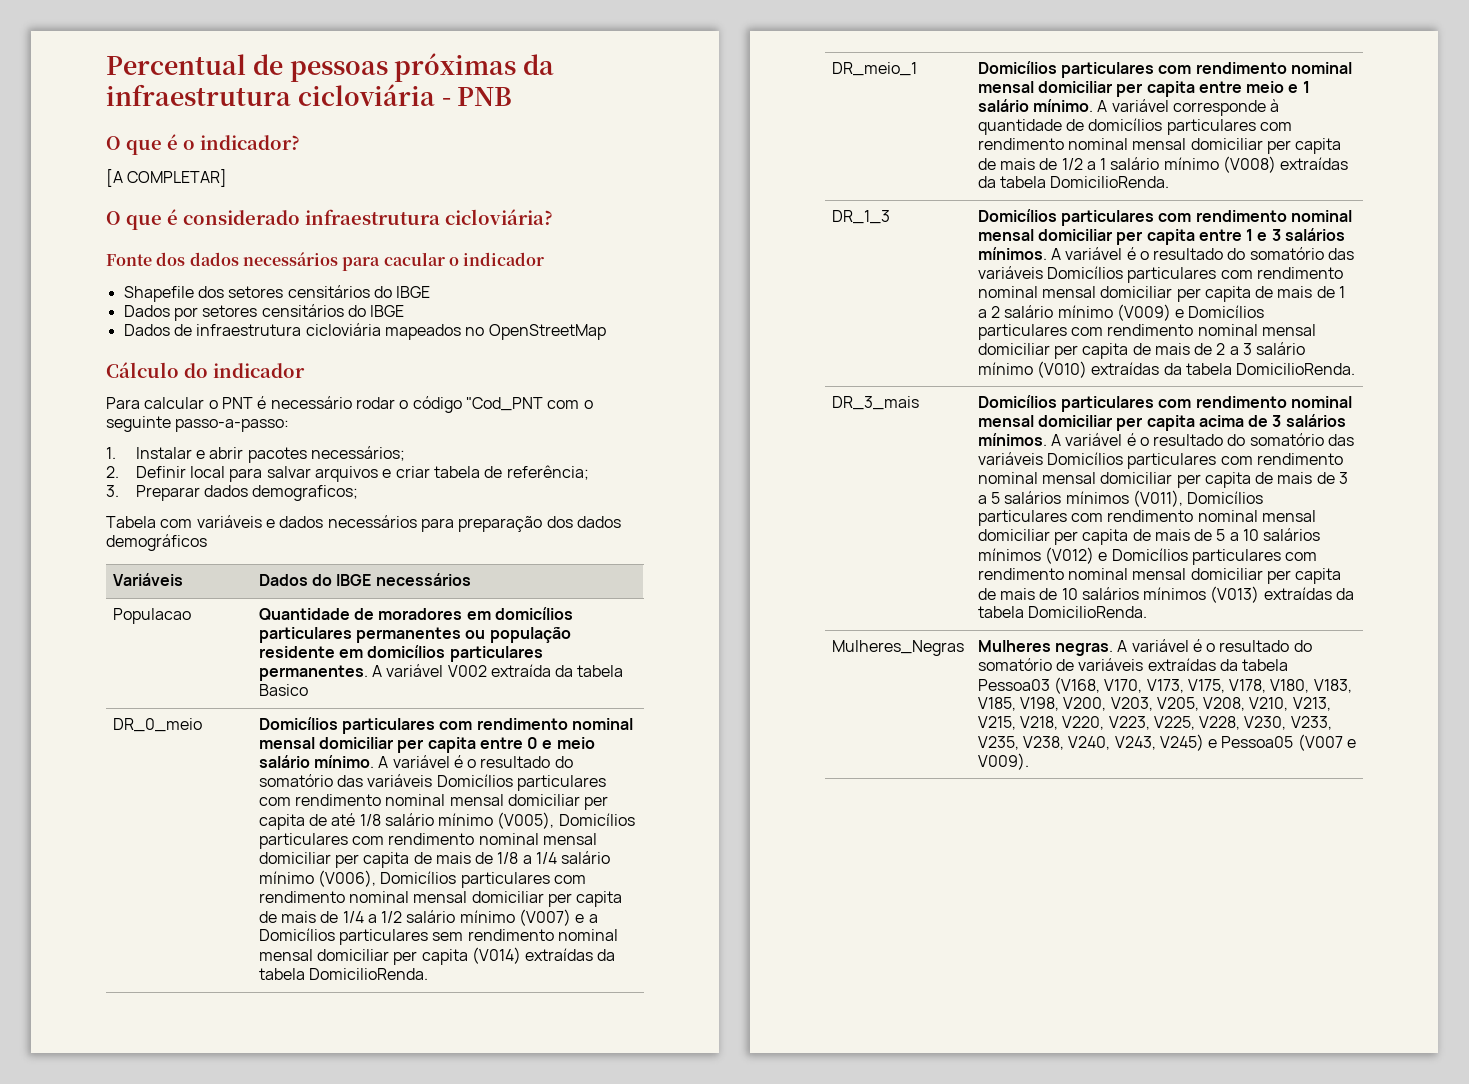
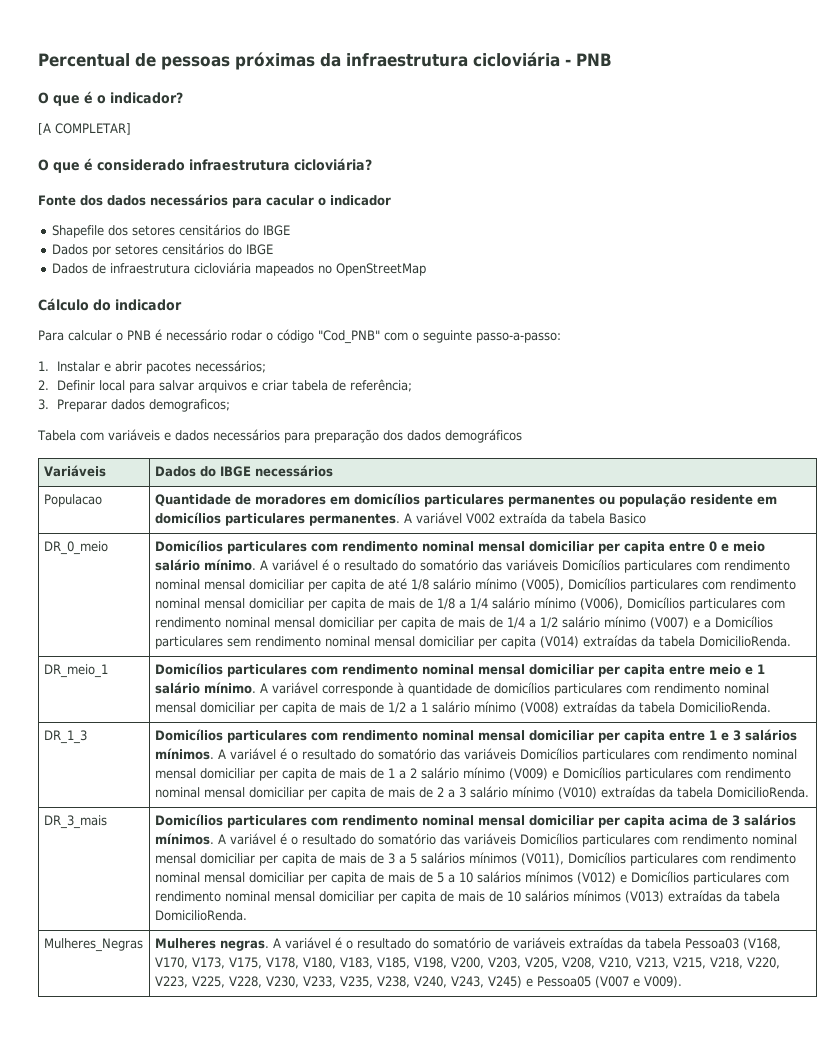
[221,397,253,409] PNT -> [127,330,151,340] PNB
[465,397,543,411] "Cod_PNT -> [318,330,380,344] "Cod_PNB"

